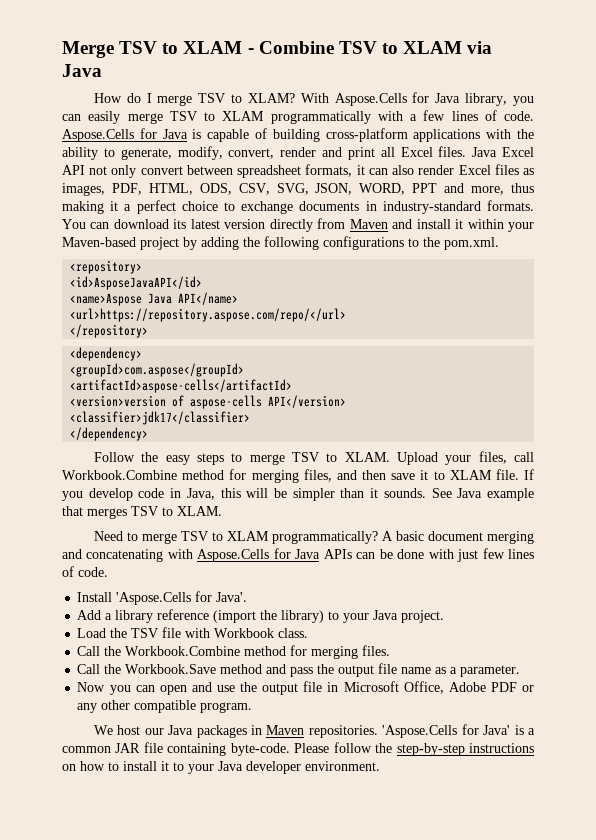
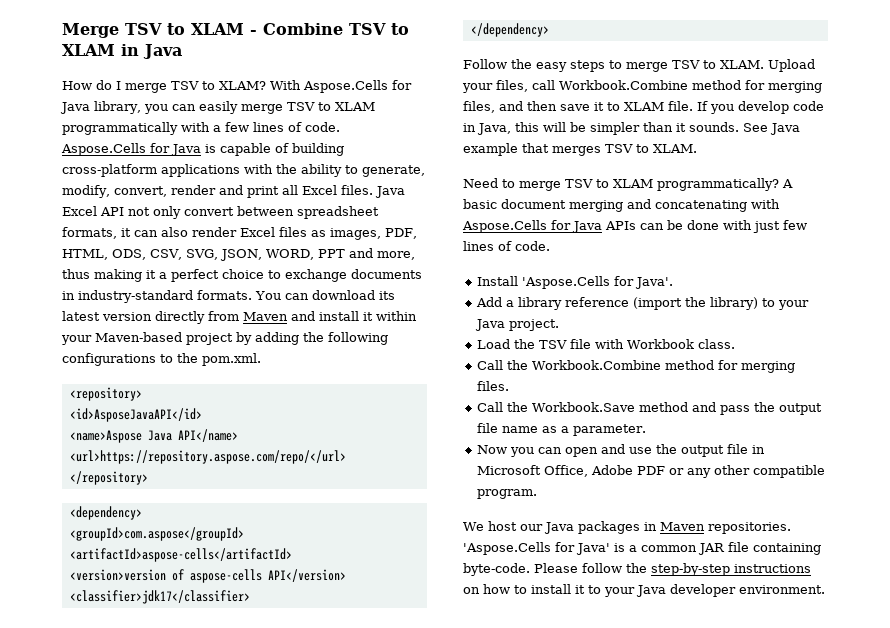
[467,41,493,54] via -> [121,44,139,56] in

